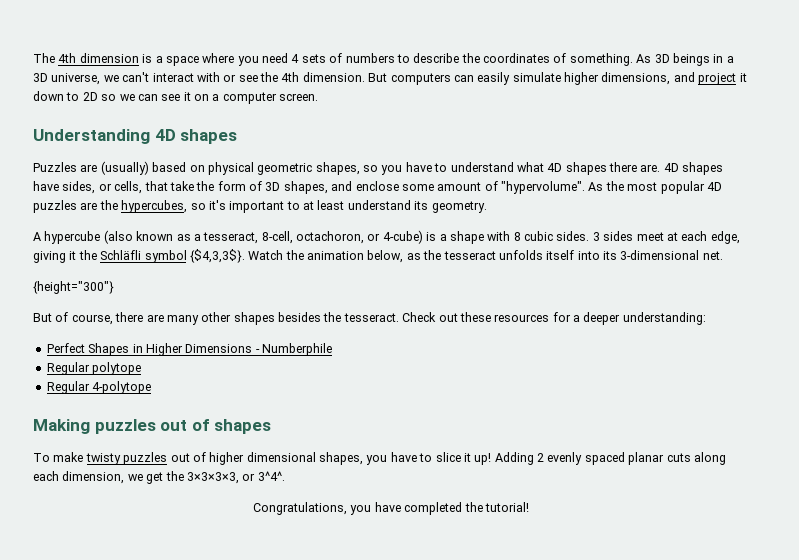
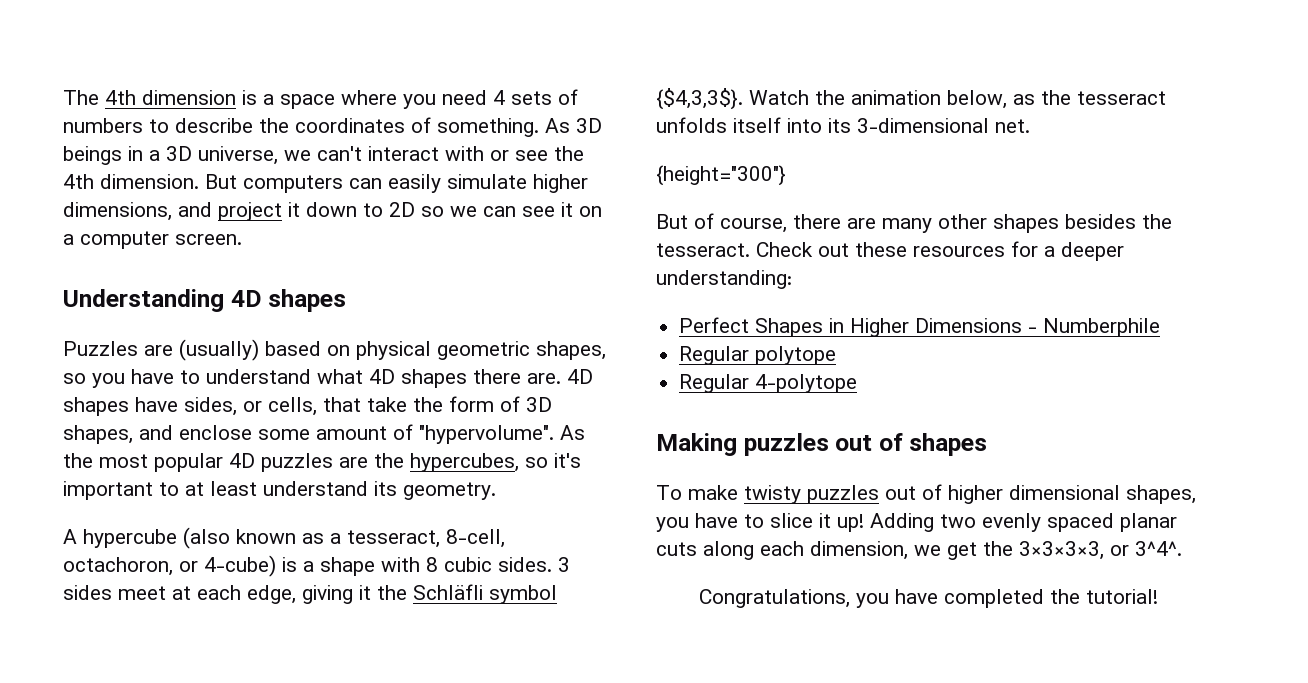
[537,453,544,462] 2 -> [940,514,976,528] two

